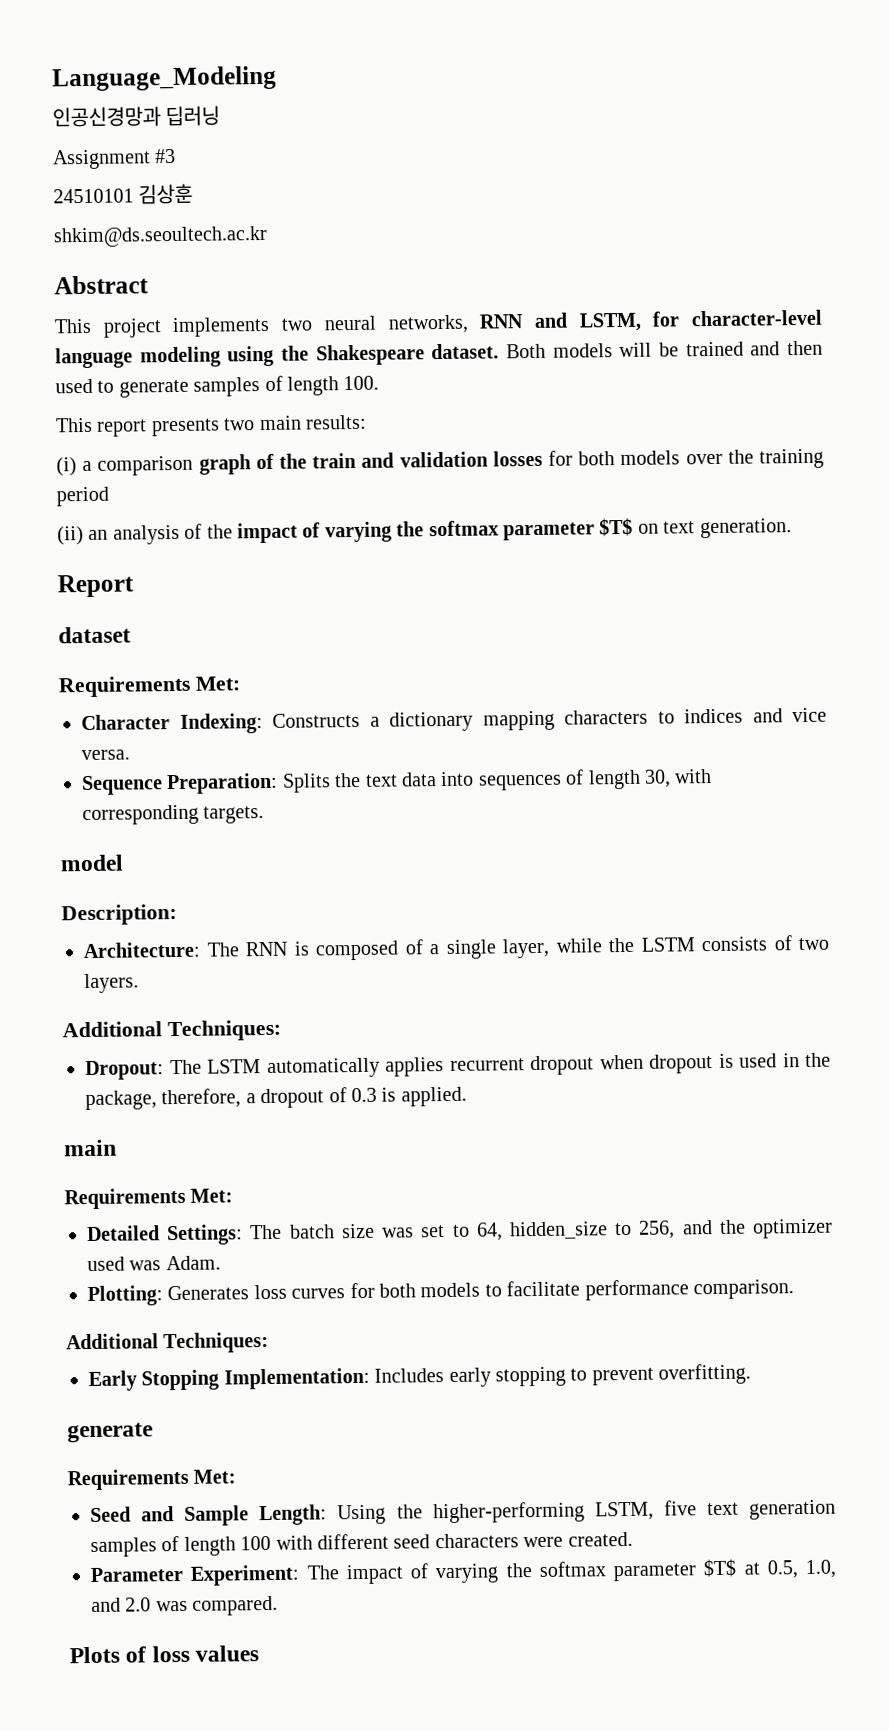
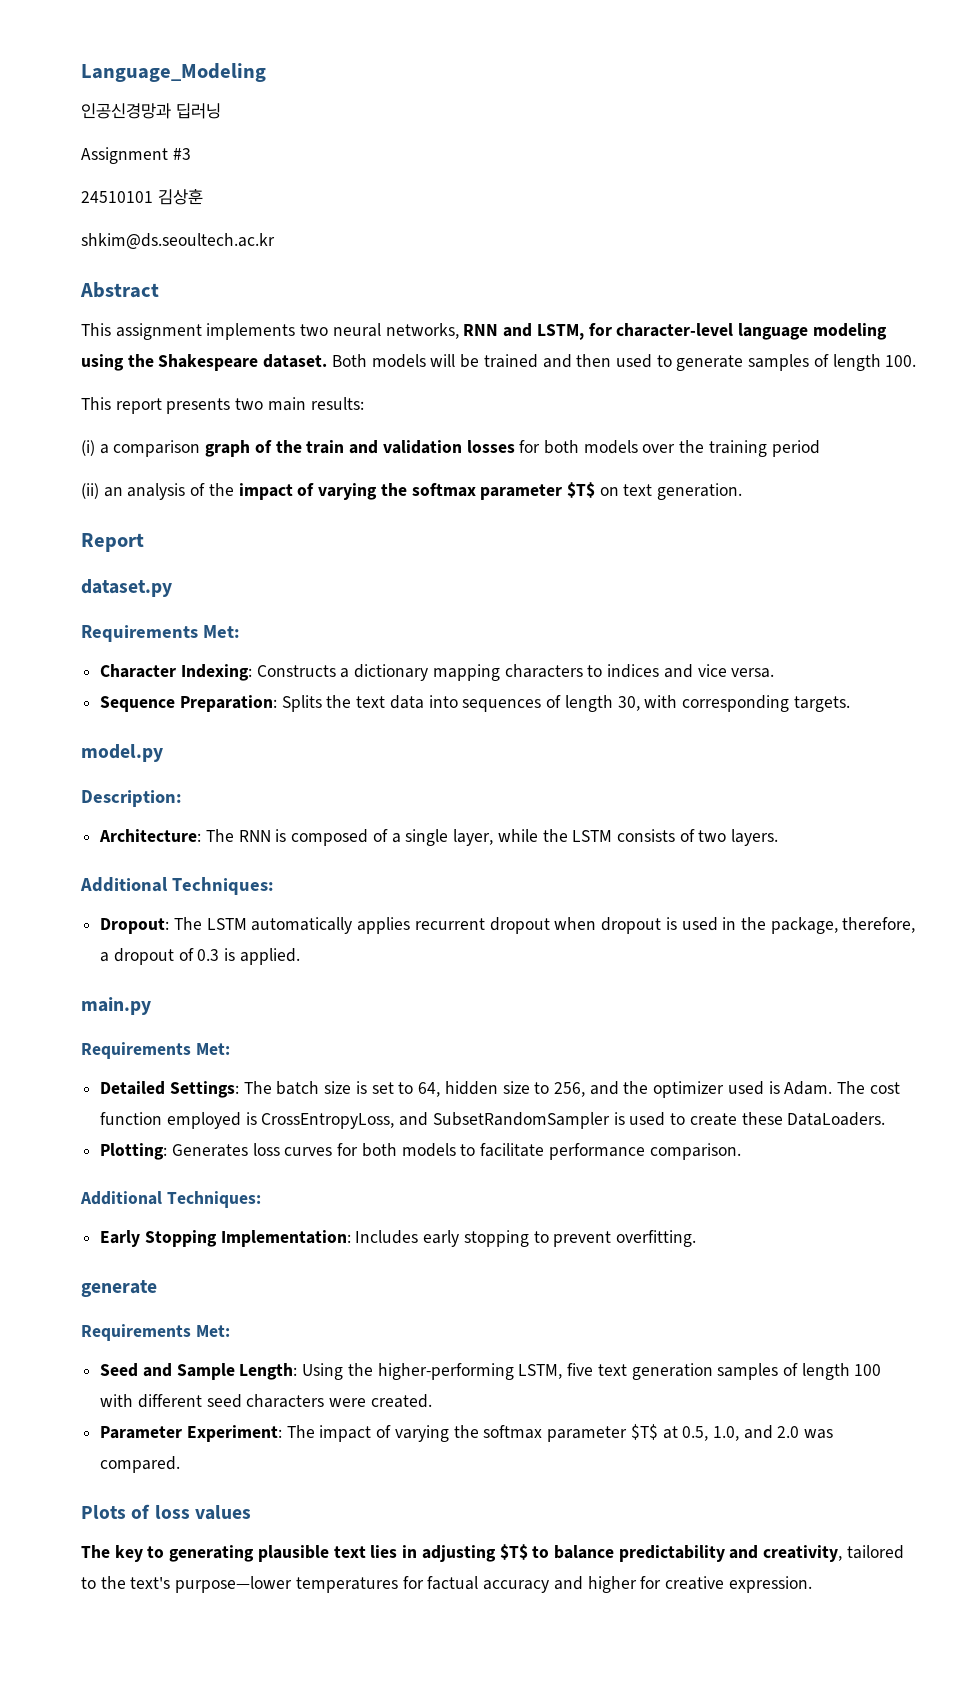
[102,318,162,338] project -> [115,323,202,340] assignment
[58,626,131,644] dataset -> [81,579,172,597] dataset.py
[60,854,124,872] model -> [81,744,163,762] model.py
[64,1139,117,1157] main -> [81,997,151,1015] main.py
[382,1227,415,1238] was -> [355,1081,367,1094] is
[508,1221,608,1240] hidden_size -> [444,1081,530,1095] hidden size
[129,1260,162,1271] was -> [768,1081,780,1094] is
(221, 1263) none -> [837,1081,900,1094] [100,1112,886,1129] The cost function employed is CrossEntropyLoss, and SubsetRandomSampler is used to create these DataLoaders.
(260, 1653) none -> [81,1544,904,1562] [81,1576,812,1593] // The key to generating plausible text lies in adjusting $T$ to balance predictability and creativity, tailored to the text's purpose—lower temperatures for factual accuracy and higher for creative expression.

